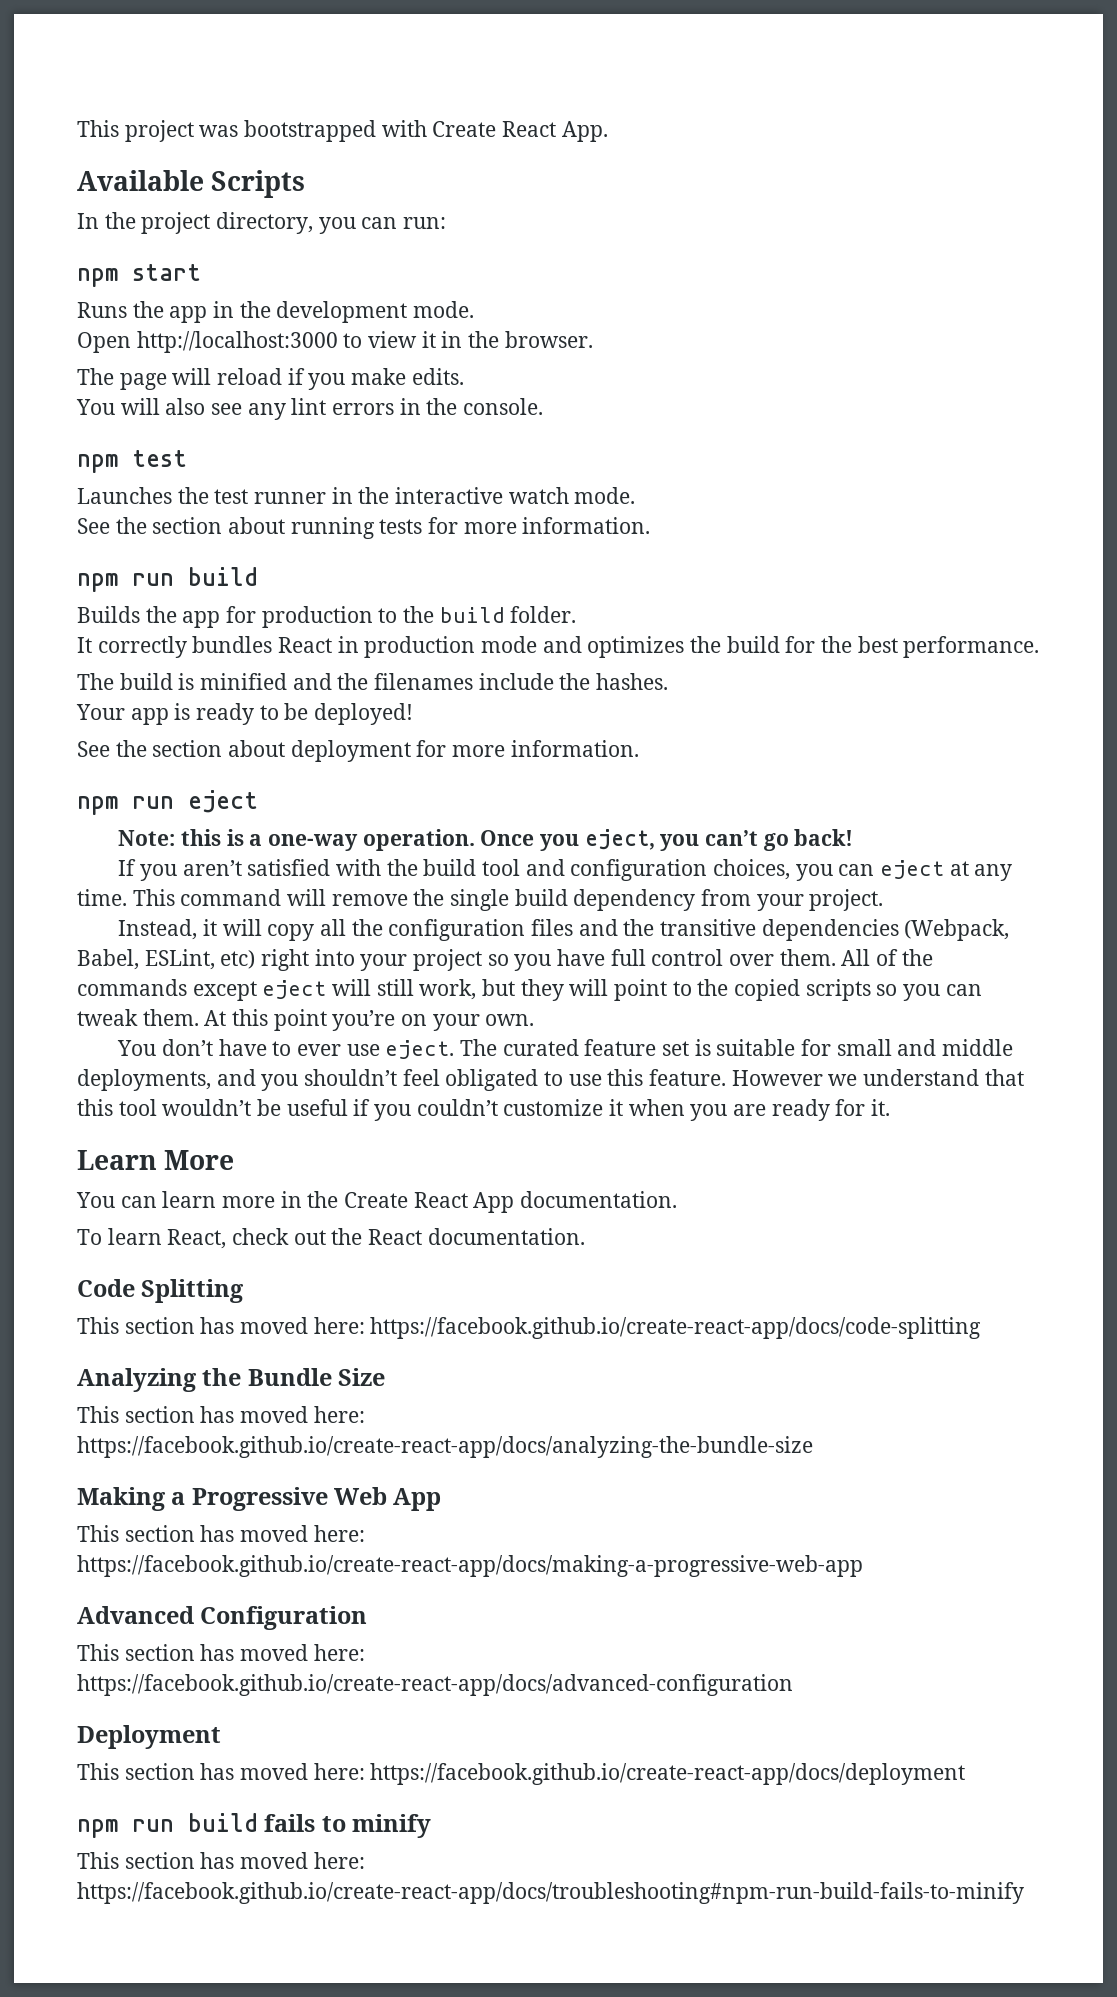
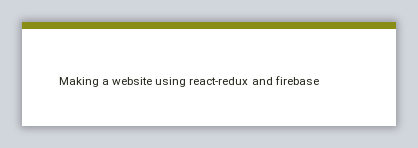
[77,120,608,142] [77,170,306,198] [77,212,447,234] [77,264,201,287] [77,301,475,323] [77,331,593,353] [77,368,464,390] [76,398,544,420] [77,450,187,473] [77,487,636,504] [77,517,651,539] [77,567,258,592] [77,606,577,628] [77,636,1040,658] [77,673,669,690] [76,703,414,725] [77,740,639,762] [77,790,258,815] [118,829,854,851] [118,859,1013,881] [77,889,884,911] [118,919,1010,941] [77,949,933,971] [77,979,982,1001] [77,1009,535,1031] [117,1039,1014,1059] [77,1069,1024,1091] [77,1099,891,1121] [77,1150,235,1170] [76,1191,678,1213] [77,1228,585,1249] [77,1279,245,1303] [77,1317,982,1339] [77,1368,386,1392] [77,1406,365,1423] [77,1436,813,1458] [77,1487,442,1511] [77,1525,365,1542] [77,1555,863,1577] [77,1606,368,1630] [77,1644,365,1661] [77,1674,793,1696] [77,1725,221,1749] [77,1763,966,1785] [77,1813,432,1838] [77,1852,365,1869] [77,1882,1024,1904] This project was bootstrapped with Create React App. // Available Scripts // In the project directory, you can run: // npm start // Runs the app in the development mode. // Open http://localhost:3000 to view it in the browser. // The page will reload if you make edits. // You will also see any lint errors in the console. // npm test // Launches the test runner in the interactive watch mode. // See the section about running tests for more information. // npm run build // Builds the app for production to the build folder. // It correctly bundles React in production mode and optimizes the build for the best performance. // The build is minified and the filenames include the hashes. // Your app is ready to be deployed! // See the section about deployment for more information. // npm run eject // Note: this is a one-way operation. Once you eject, you can’t go back! // If you aren’t satisfied with the build tool and configuration choices, you can eject at any time. This command will remove the single build dependency from your project. // Instead, it will copy all the configuration files and the transitive dependencies (Webpack, Babel, ESLint, etc) right into your project so you have full control over them. All of the commands except eject will still work, but they will point to the copied scripts so you can tweak them. At this point you’re on your own. // You don’t have to ever use eject. The curated feature set is suitable for small and middle deployments, and you shouldn’t feel obligated to use this feature. However we understand that this tool wouldn’t be useful if you couldn’t customize it when you are ready for it. // Learn More // You can learn more in the Create React App documentation. // To learn React, check out the React documentation. // Code Splitting // This section has moved here: https://facebook.github.io/create-react-app/docs/code-splitting // Analyzing the Bundle Size // This section has moved here: https://facebook.github.io/create-react-app/docs/analyzing-the-bundle-size // Making a Progressive Web App // This section has moved here: https://facebook.github.io/create-react-app/docs/making-a-progressive-web-app // Advanced Configuration // This section has moved here: https://facebook.github.io/create-react-app/docs/advanced-configuration // Deployment // This section has moved here: https://facebook.github.io/create-react-app/docs/deployment // npm run build fails to minify // This section has moved here: https://facebook.github.io/create-react-app/docs/troubleshooting#npm-run-build-fails-to-minify -> [59,76,319,87] Making a website using react-redux and firebase

